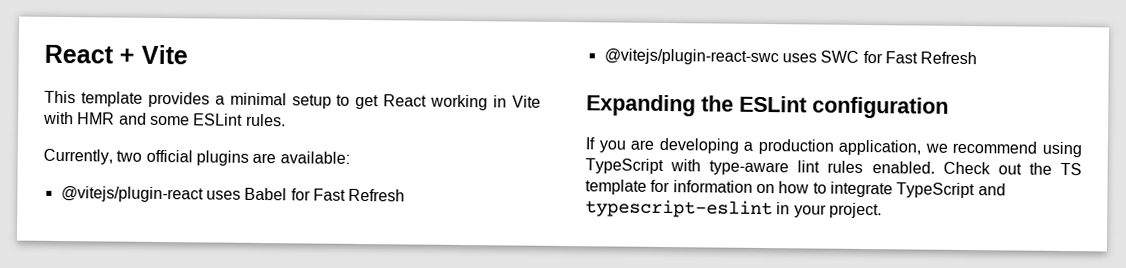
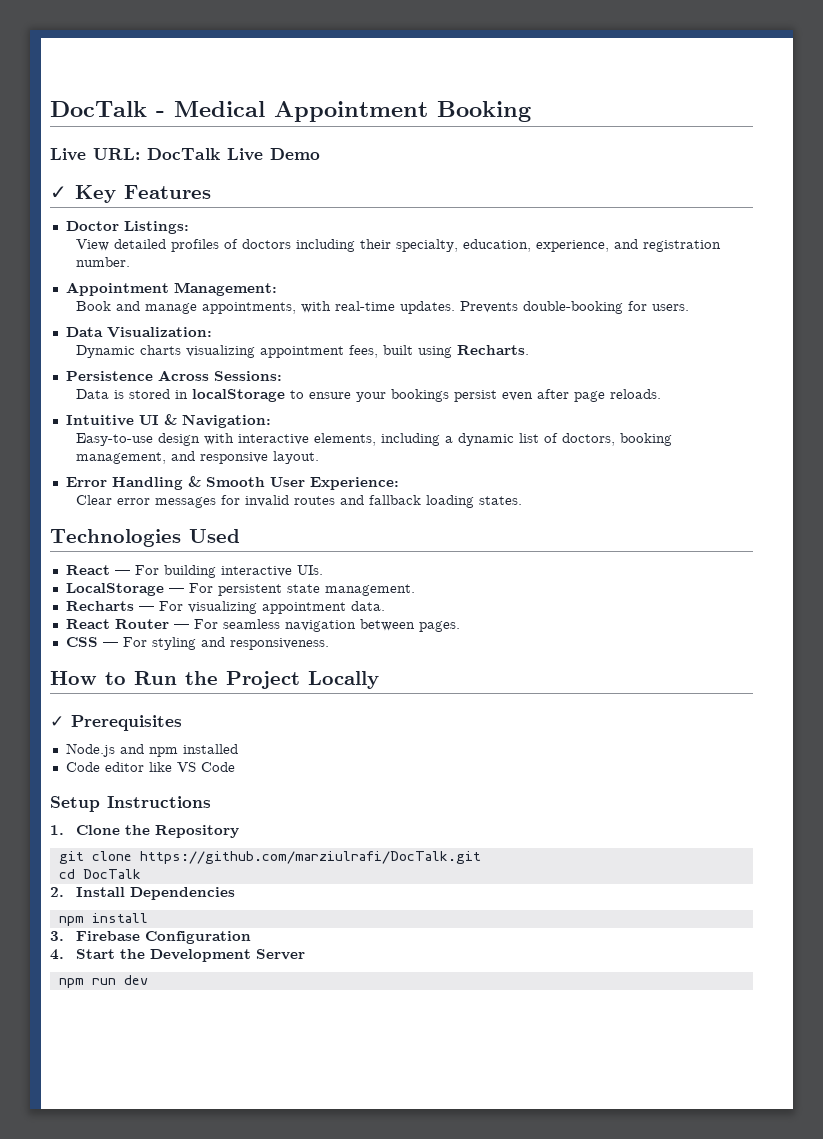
[44,44,188,65] [44,90,542,111] [43,111,286,127] [43,148,350,166] [60,186,406,203] [603,48,978,66] [586,94,949,119] [585,137,1082,158] [585,158,1082,176] [585,179,1006,199] [585,199,882,219] React + Vite // This template provides a minimal setup to get React working in Vite with HMR and some ESLint rules. // Currently, two official plugins are available: // @vitejs/plugin-react uses Babel for Fast Refresh // @vitejs/plugin-react-swc uses SWC for Fast Refresh // Expanding the ESLint configuration // If you are developing a production application, we recommend using TypeScript with type-aware lint rules enabled. Check out the TS template for information on how to integrate TypeScript and typescript-eslint in your project. -> [50,101,531,122] [50,148,320,161] [50,185,211,203] [65,221,189,234] [75,239,721,252] [75,257,130,267] [65,282,277,296] [75,301,689,314] [65,327,212,338] [75,345,529,358] [65,370,282,381] [75,389,661,402] [65,414,271,428] [75,433,672,446] [75,451,319,464] [65,476,399,490] [75,495,522,508] [50,529,240,547] [65,565,323,578] [65,583,415,596] [65,601,385,614] [65,619,460,632] [65,637,329,650] [50,671,379,689] [50,715,182,731] [65,743,238,757] [65,762,235,772] [50,796,211,812] [50,825,239,838] [58,851,481,864] [58,869,141,879] [50,887,235,900] [58,913,148,926] [50,931,251,944] [50,949,305,962] [58,975,148,988] DocTalk - Medical Appointment Booking // Live URL: DocTalk Live Demo // ✓ Key Features // Doctor Listings: // View detailed profiles of doctors including their specialty, education, experience, and registration number. // Appointment Management: // Book and manage appointments, with real-time updates. Prevents double-booking for users. // Data Visualization: // Dynamic charts visualizing appointment fees, built using Recharts. // Persistence Across Sessions: // Data is stored in localStorage to ensure your bookings persist even after page reloads. // Intuitive UI & Navigation: // Easy-to-use design with interactive elements, including a dynamic list of doctors, booking management, and responsive layout. // Error Handling & Smooth User Experience: // Clear error messages for invalid routes and fallback loading states. // Technologies Used // React — For building interactive UIs. // LocalStorage — For persistent state management. // Recharts — For visualizing appointment data. // React Router — For seamless navigation between pages. // CSS — For styling and responsiveness. // How to Run the Project Locally // ✓ Prerequisites // Node.js and npm installed // Code editor like VS Code // Setup Instructions // 1. Clone the Repository // git clone https://github.com/marziulrafi/DocTalk.git // cd DocTalk // 2. Install Dependencies // npm install // 3. Firebase Configuration // 4. Start the Development Server // npm run dev

